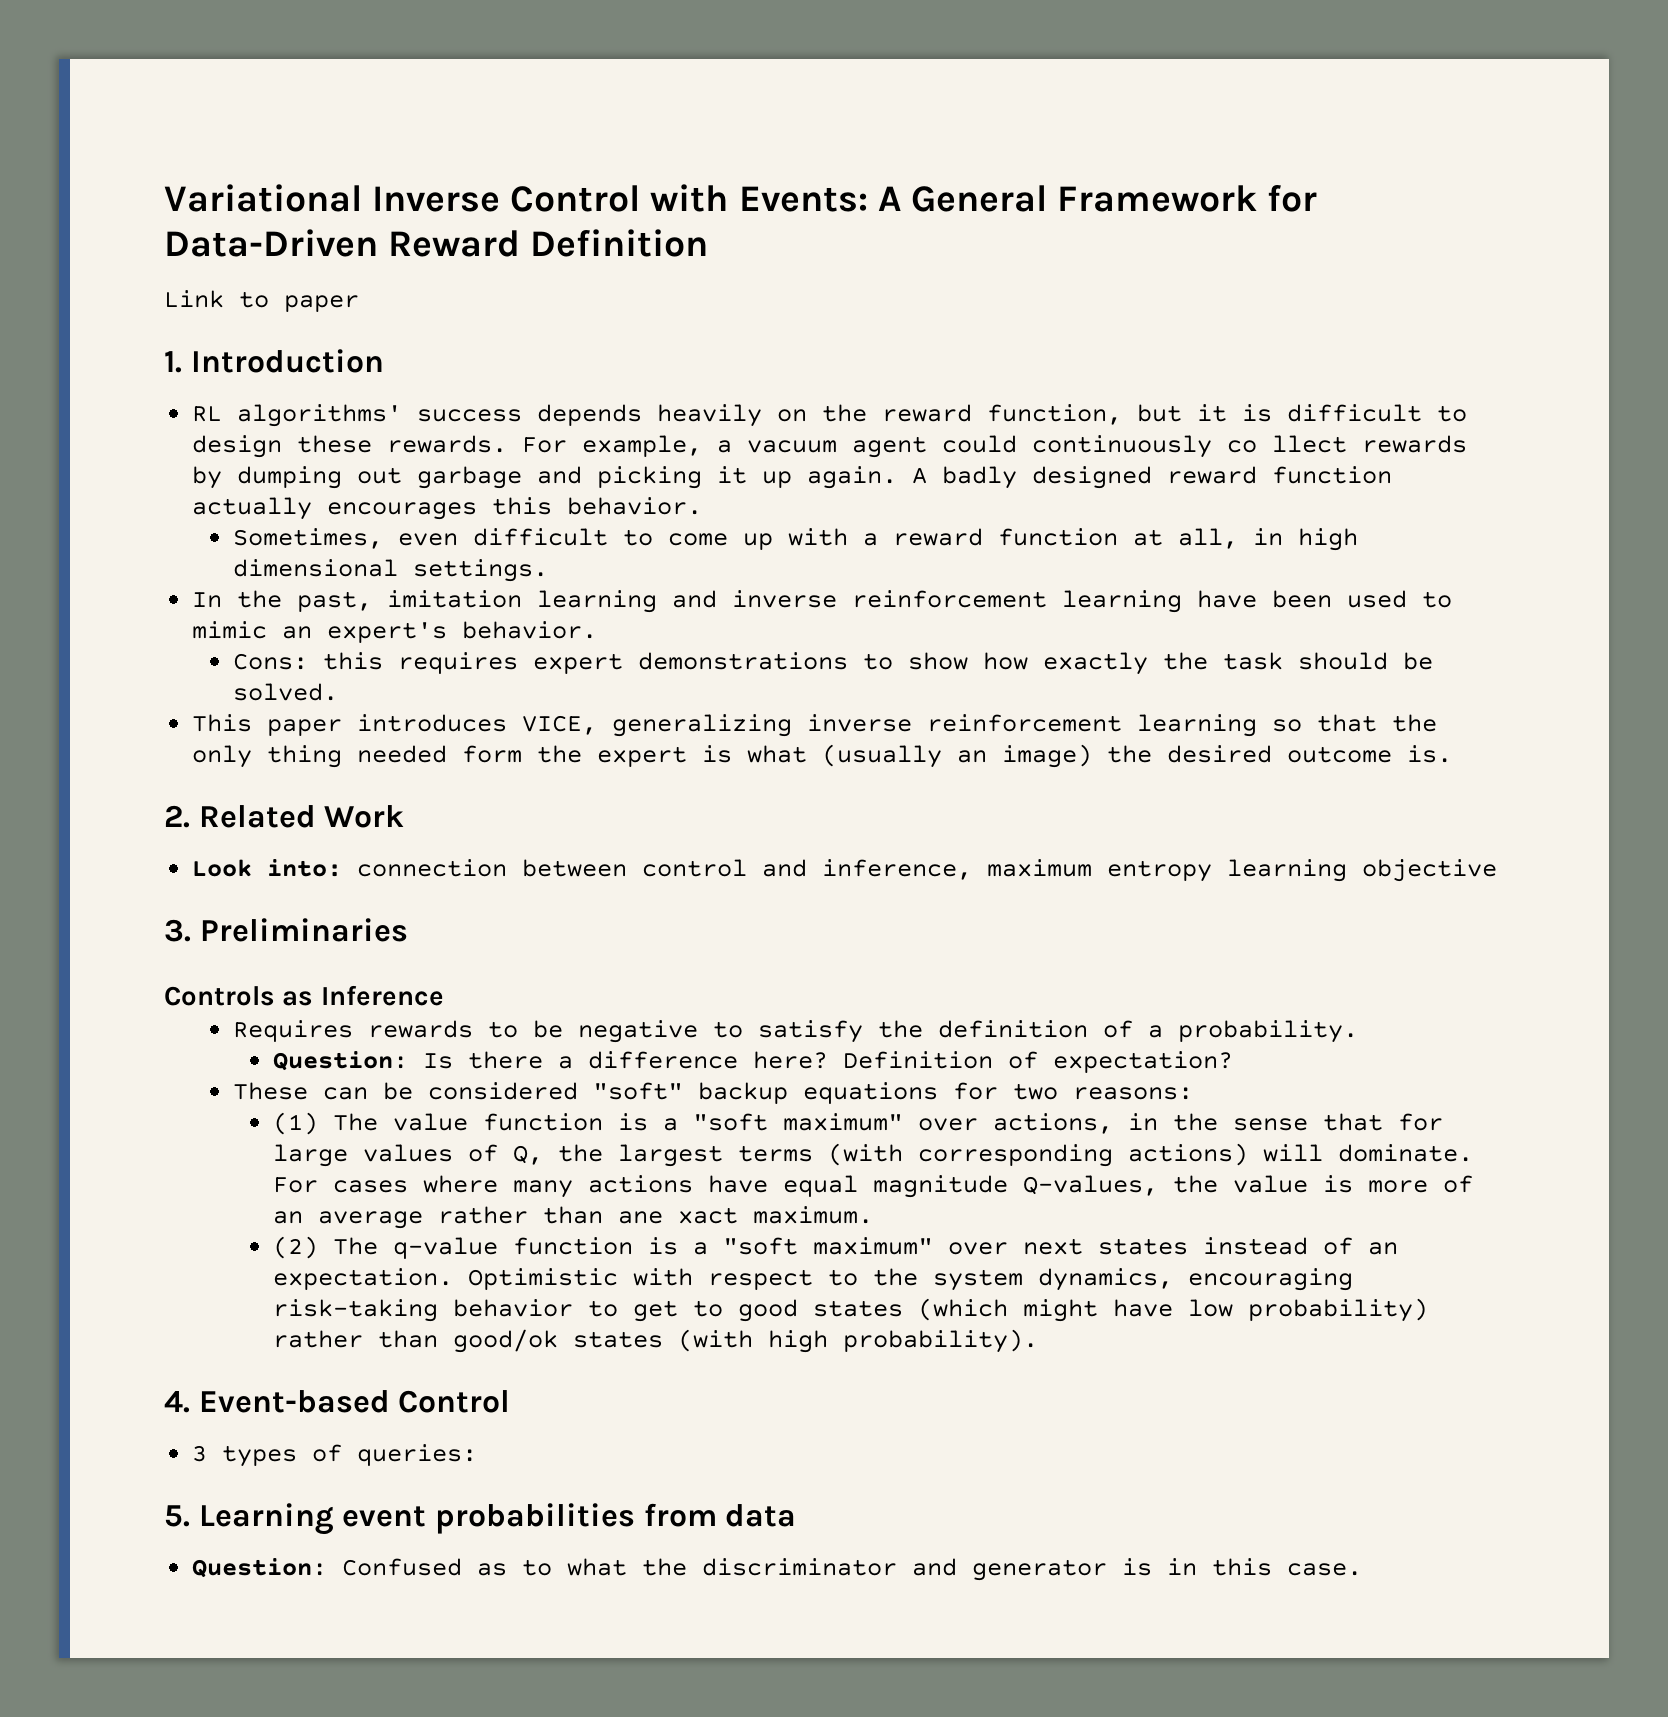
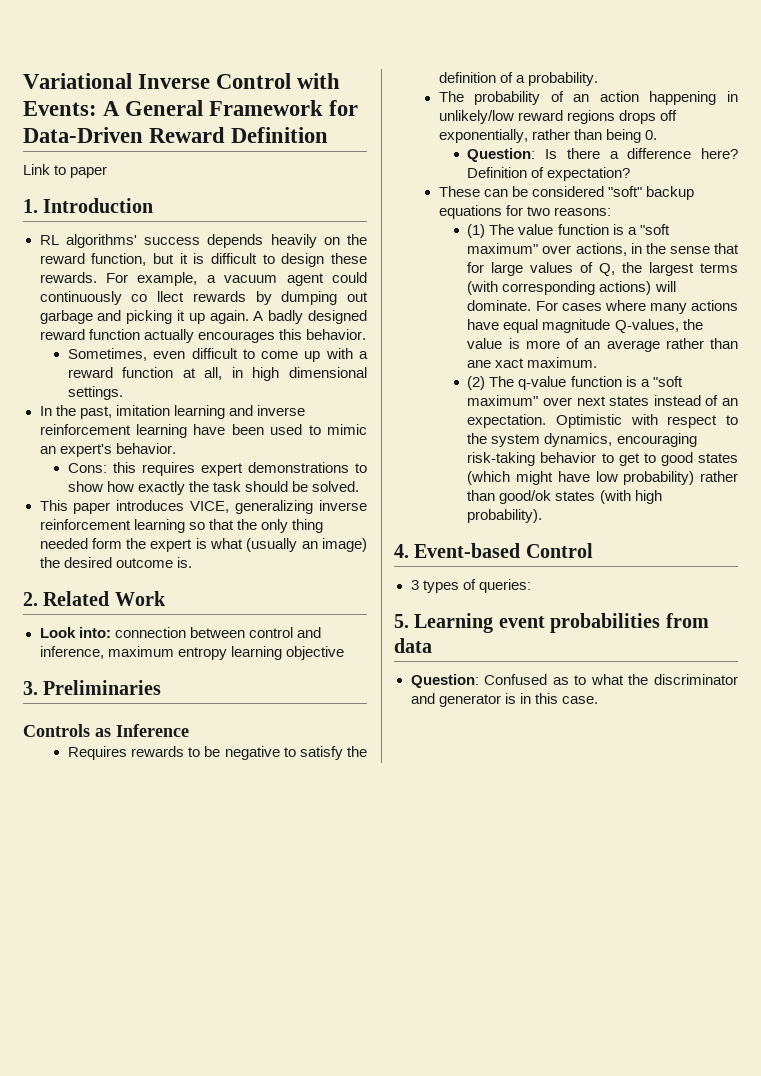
(1358, 1031) none -> [438,91,738,105] [438,110,678,124] [438,129,658,143] // The probability of an action happening in unlikely/low reward regions drops off exponentially, rather than being 0.

